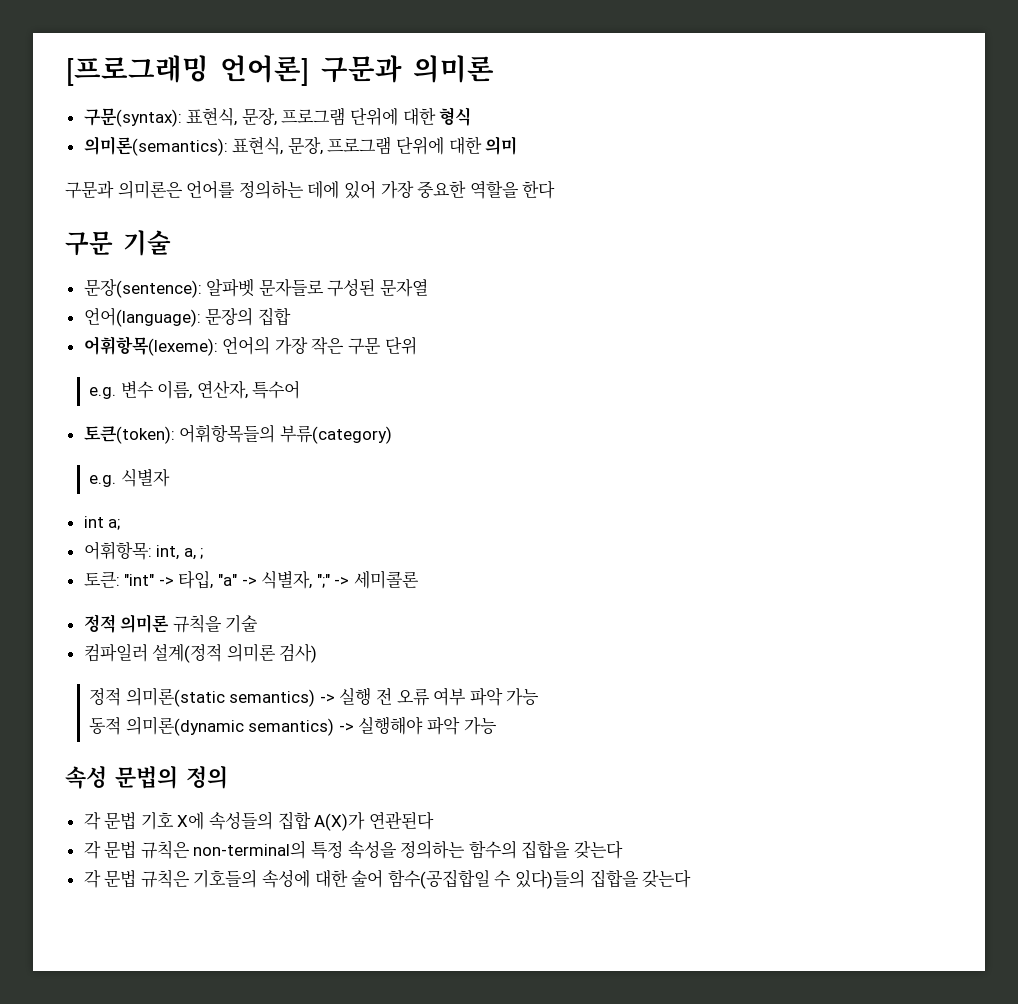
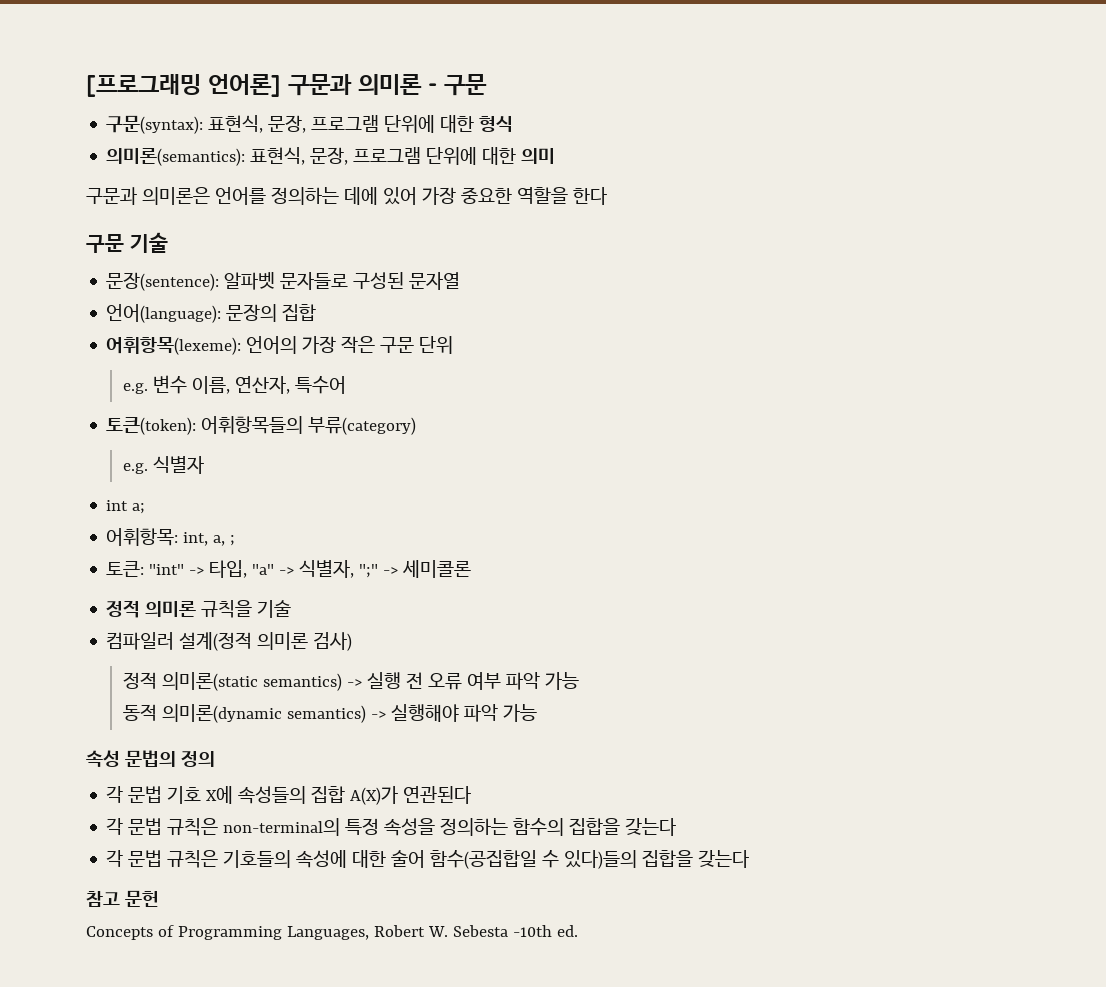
(494, 69) none -> [428,74,487,96] - 구문
(692, 878) none -> [86,890,159,907] [86,925,578,940] // 참고 문헌 // Concepts of Programming Languages, Robert W. Sebesta -10th ed.

